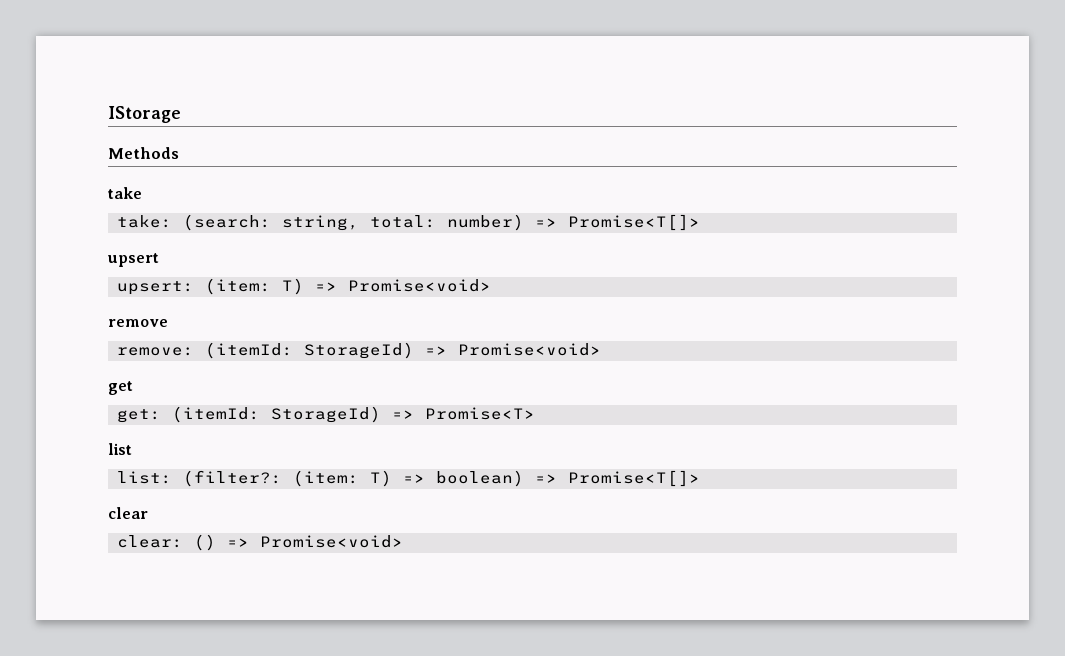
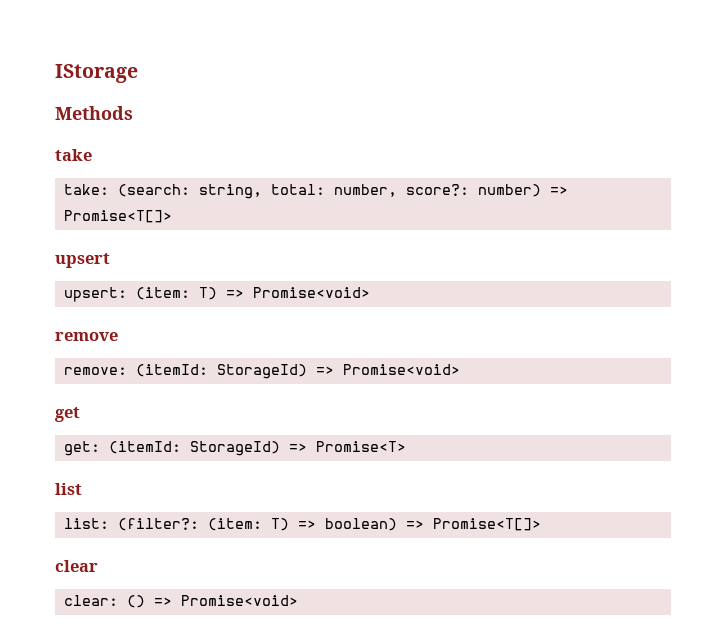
(436, 221) none -> [334,184,470,197] number, score?:

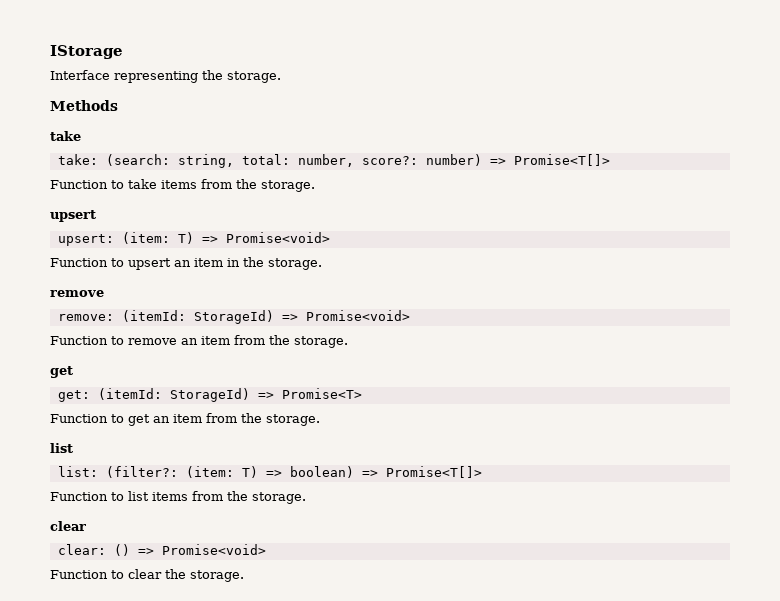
(138, 73) none -> [50,70,281,83] // Interface representing the storage.
(173, 216) none -> [50,179,315,192] // Function to take items from the storage.
(371, 292) none -> [50,257,322,270] // Function to upsert an item in the storage.
(461, 369) none -> [50,335,348,348] // Function to remove an item from the storage.
(407, 446) none -> [50,413,320,426] // Function to get an item from the storage.
(542, 524) none -> [50,491,306,504] // Function to list items from the storage.
(299, 600) none -> [50,569,244,582] // Function to clear the storage.

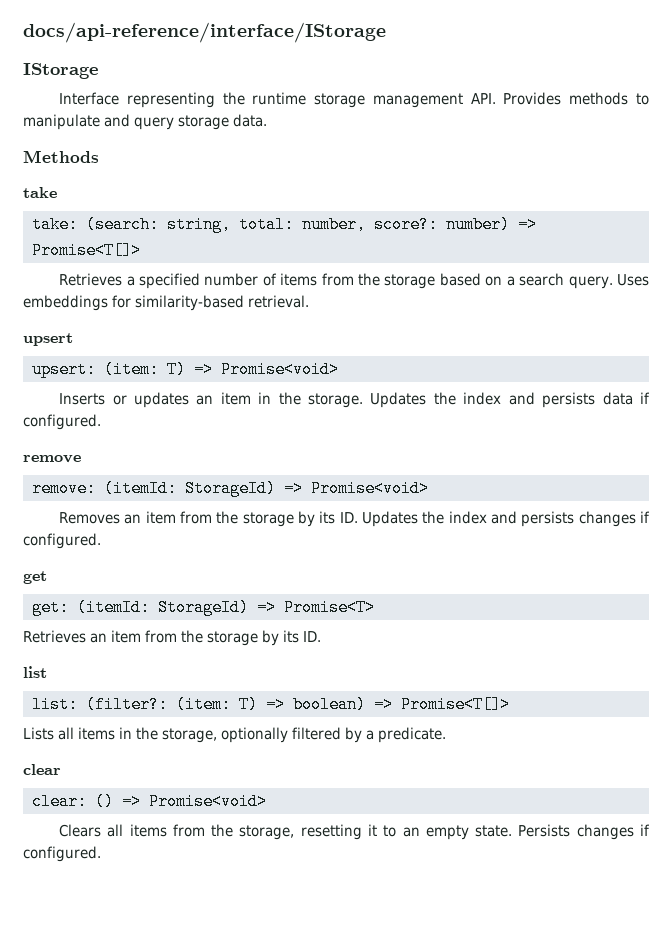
(50, 52) none -> [23,22,386,43] docs/api-reference/interface/IStorage //
[227,71,281,83] storage. -> [252,92,649,108] [23,114,267,130] runtime storage management API. Provides methods to manipulate and query storage data.
[50,179,315,192] Function to take items from the storage. -> [59,273,649,289] [23,295,309,311] Retrieves a specified number of items from the storage based on a search query. Uses embeddings for similarity-based retrieval.
[50,258,171,270] Function to upsert -> [59,392,189,408] Inserts or updates
(322, 264) none -> [370,392,650,408] [23,414,101,430] Updates the index and persists data if configured.
[50,335,348,348] Function to remove an item from the storage. -> [59,511,651,527] [23,533,101,549] Removes an item from the storage by its ID. Updates the index and persists changes if configured.
[50,413,320,426] Function to get an item from the storage. -> [23,630,321,646] Retrieves an item from the storage by its ID.
[50,491,306,504] Function to list items from the storage. -> [23,727,446,743] Lists all items in the storage, optionally filtered by a predicate.
[50,569,244,582] Function to clear the storage. -> [59,824,650,840] [23,846,101,862] Clears all items from the storage, resetting it to an empty state. Persists changes if configured.

